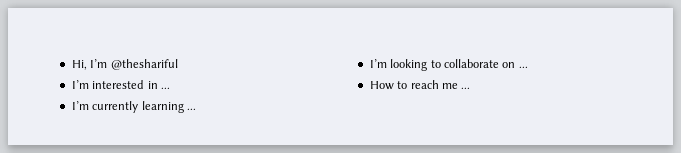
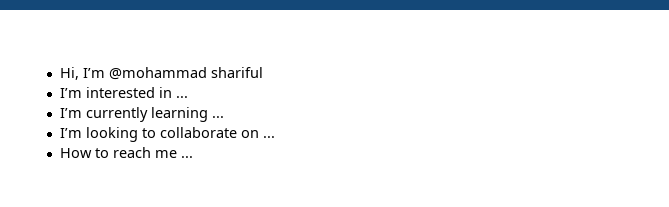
[110,59,178,70] @theshariful -> [108,67,263,80] @mohammad shariful

